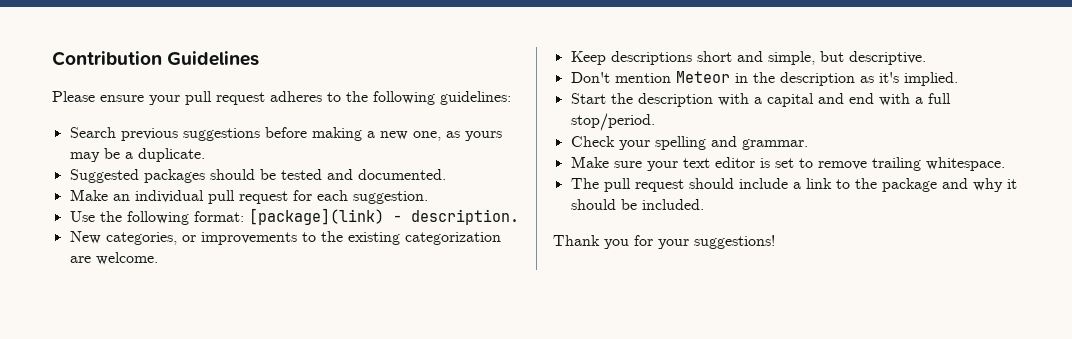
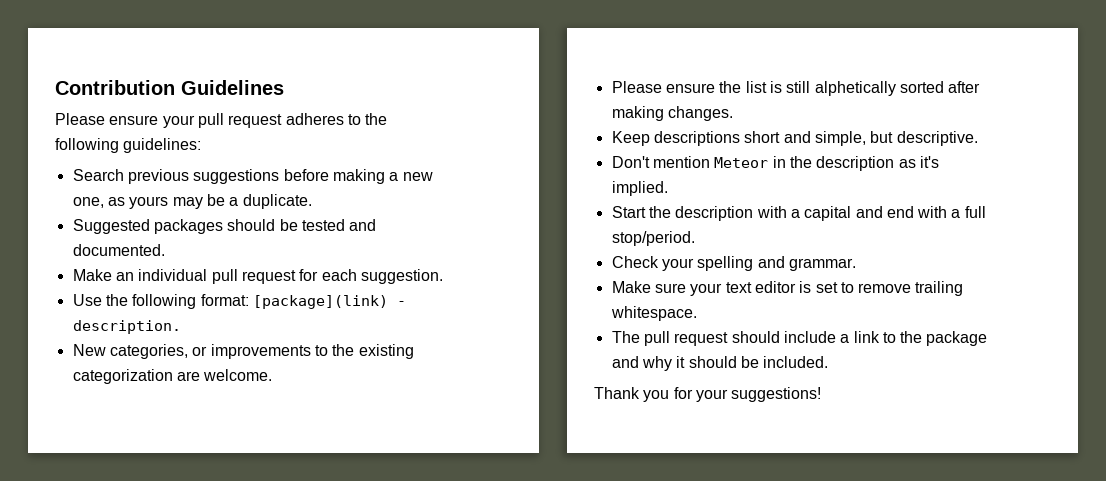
(158, 258) none -> [611,81,981,96] [611,106,733,121] // Please ensure the list is still alphetically sorted after making changes.

